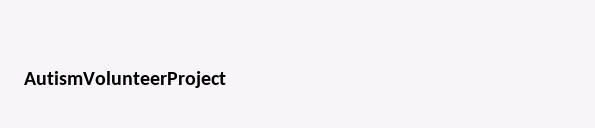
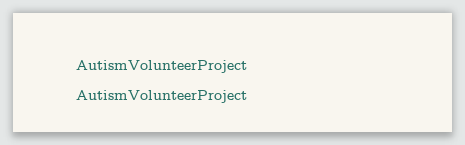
[24,71,226,88] AutismVolunteerProject -> [76,60,247,73] [76,90,247,103] AutismVolunteerProject // AutismVolunteerProject

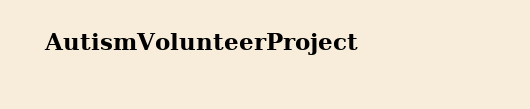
[76,60,247,73] [76,90,247,103] AutismVolunteerProject // AutismVolunteerProject -> [44,33,358,55] AutismVolunteerProject

